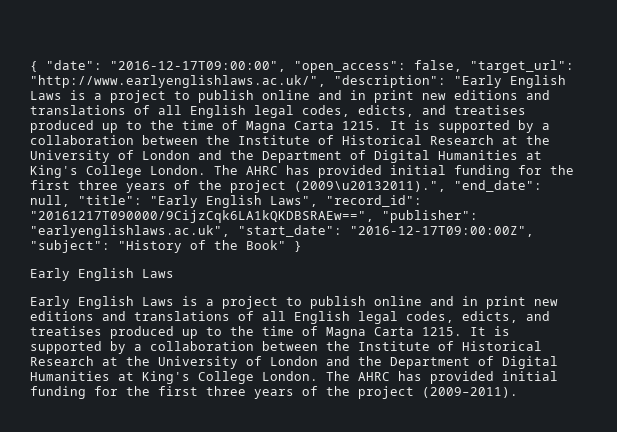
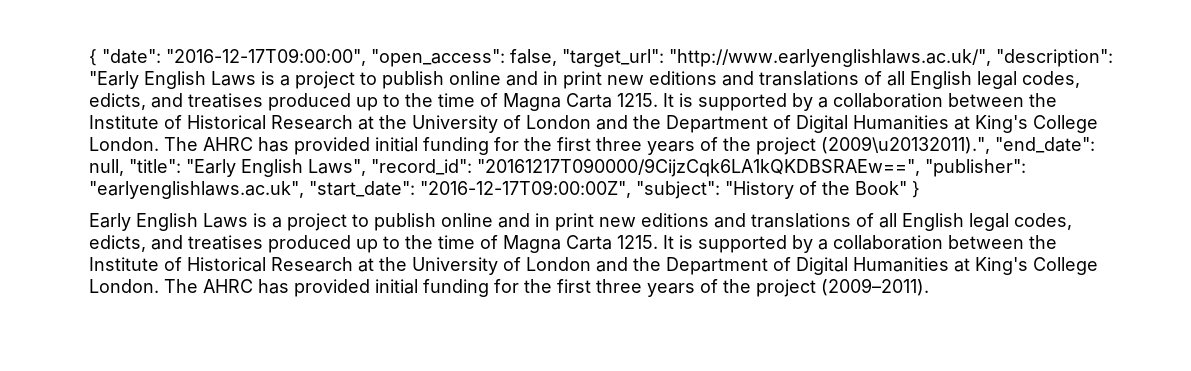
[30,296,174,309] // Early English Laws -> (248, 220) none

